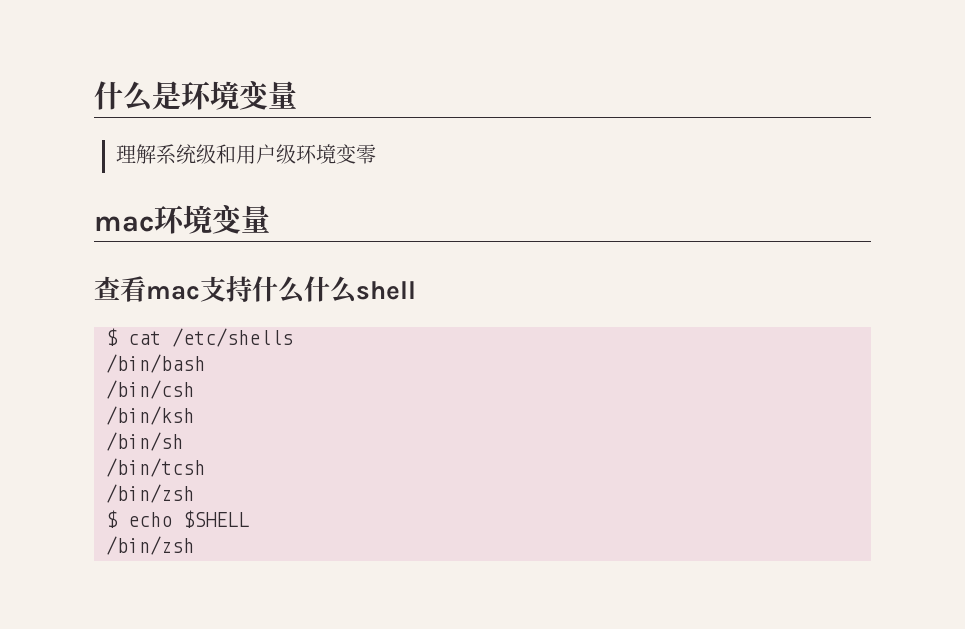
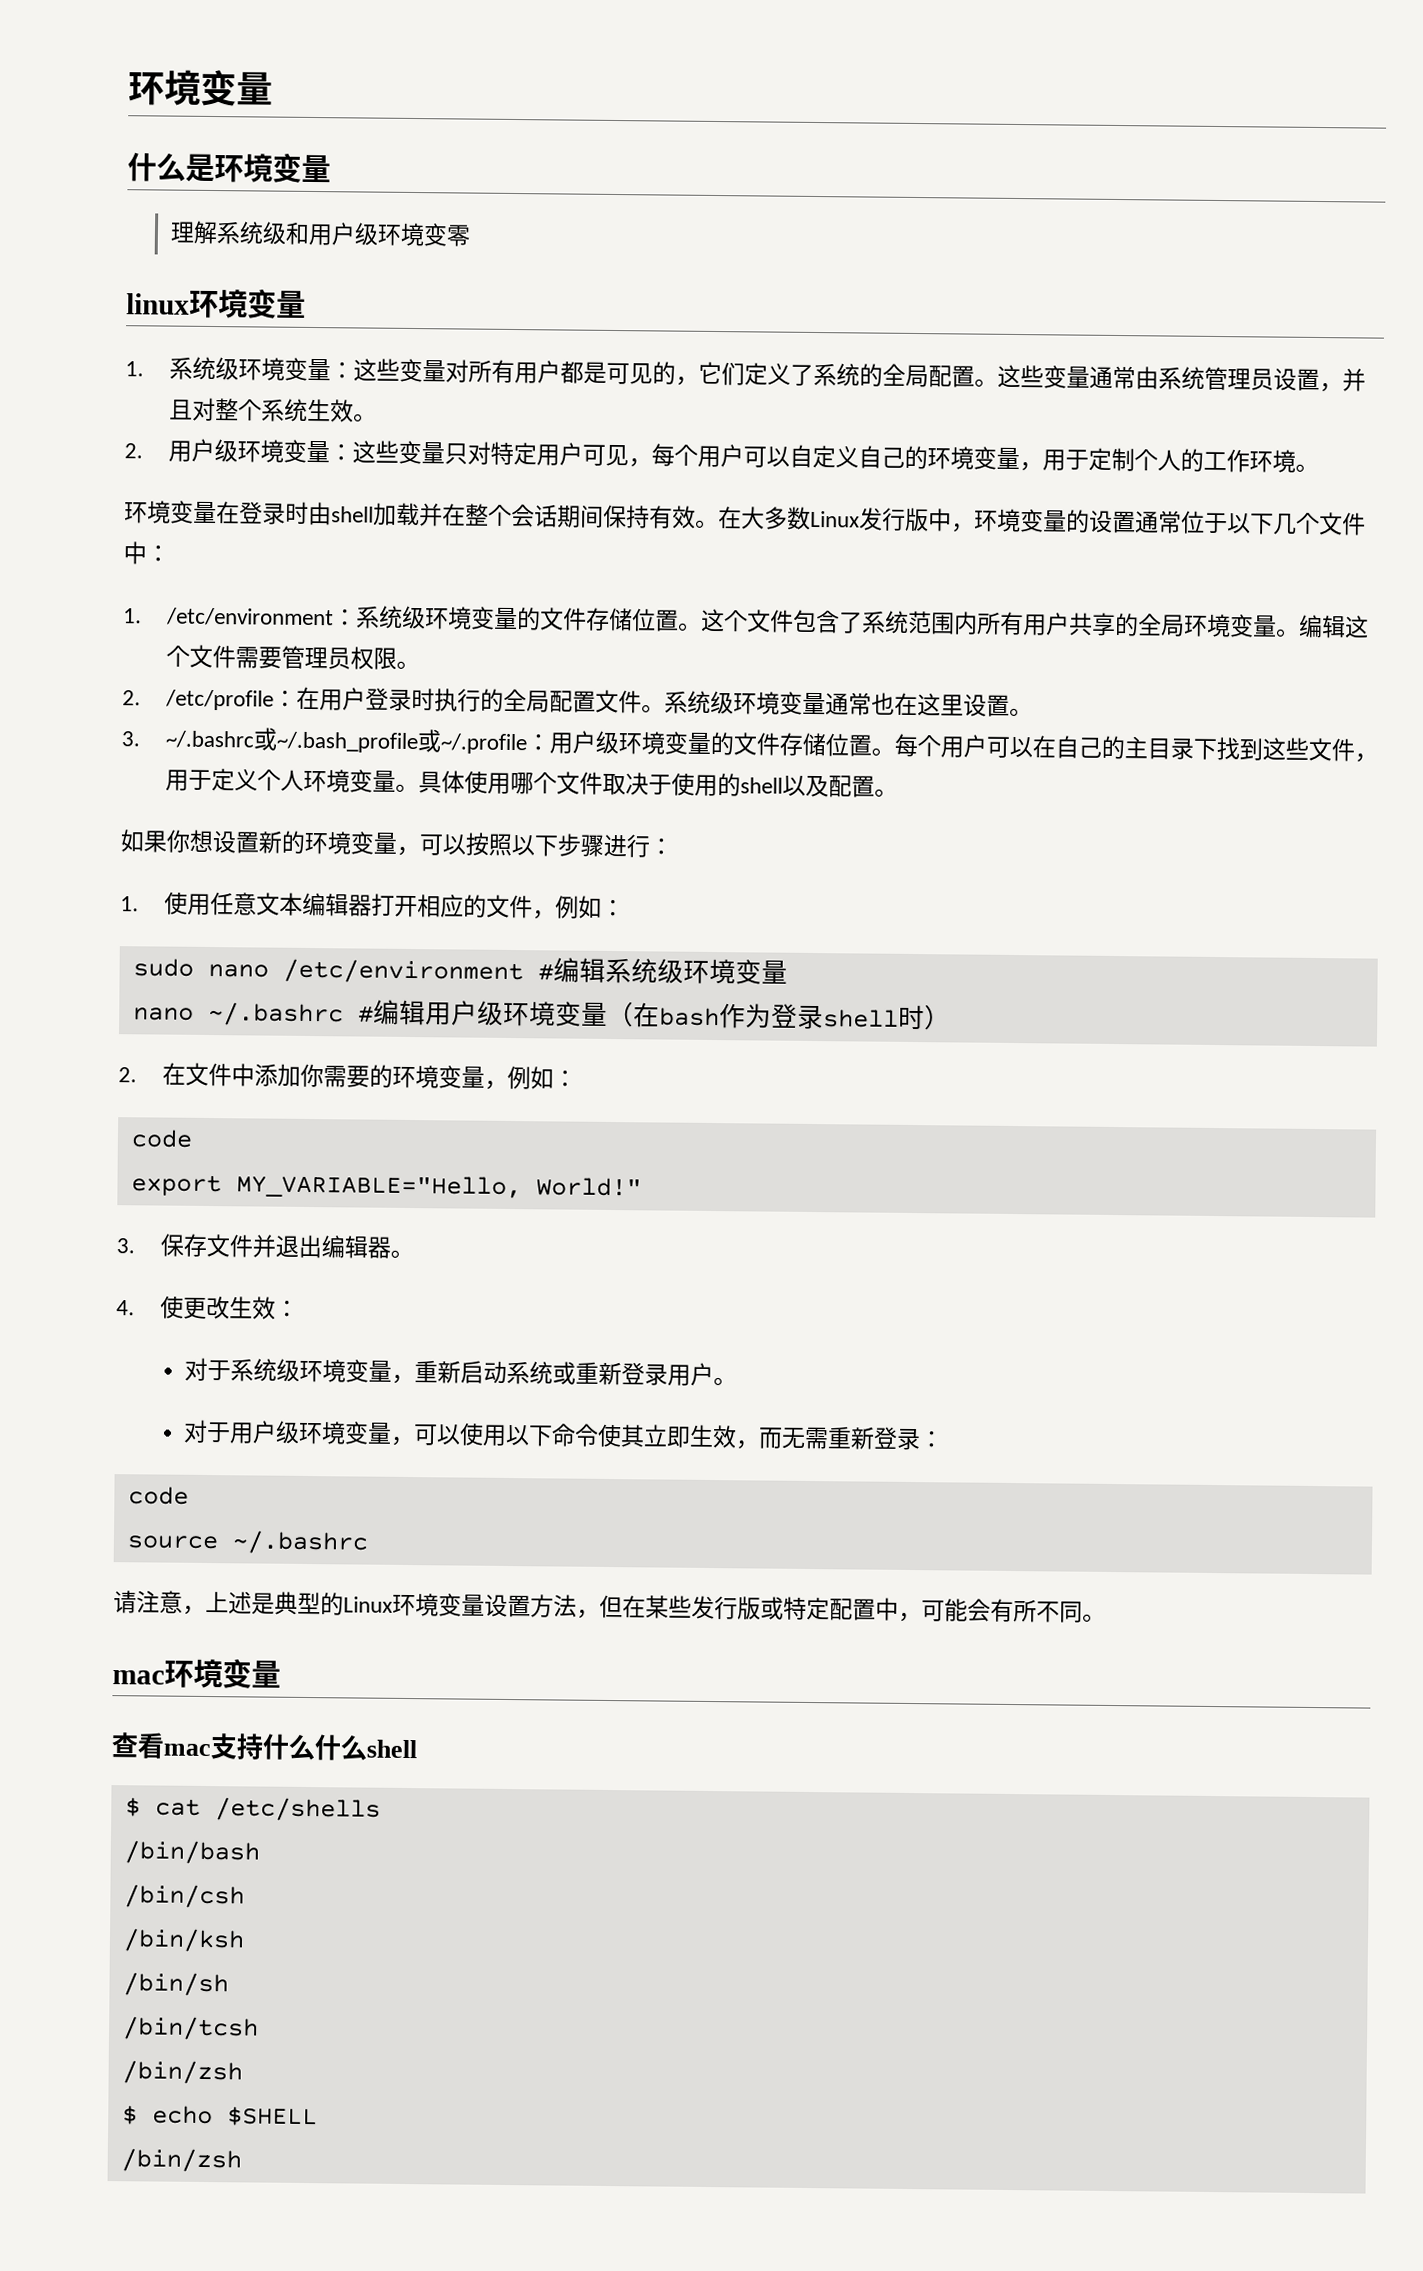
(94, 95) none -> [128,69,273,107] 环境变量 //
(377, 154) none -> [126,289,306,319] [125,356,1367,393] [169,397,378,423] [124,438,1320,473] [124,500,1366,536] [123,541,170,565] [123,605,1370,639] [166,644,421,670] [122,686,1034,717] [121,727,1379,763] [165,768,899,798] [120,829,673,858] [120,891,626,920] [132,957,788,985] [132,999,951,1031] [118,1062,578,1090] [130,1129,193,1148] [130,1174,642,1200] [116,1233,415,1259] [116,1295,300,1320] [184,1357,738,1387] [183,1419,945,1451] [127,1486,189,1505] [126,1530,369,1555] [113,1590,1106,1623] // linux环境变量 // 1.系统级环境变量：这些变量对所有用户都是可见的，它们定义了系统的全局配置。这些变量通常由系统管理员设置，并且对整个系统生效。 // 2.用户级环境变量：这些变量只对特定用户可见，每个用户可以自定义自己的环境变量，用于定制个人的工作环境。 // 环境变量在登录时由shell加载并在整个会话期间保持有效。在大多数Linux发行版中，环境变量的设置通常位于以下几个文件中： // 1. /etc/environment：系统级环境变量的文件存储位置。这个文件包含了系统范围内所有用户共享的全局环境变量。编辑这个文件需要管理员权限。 // 2. /etc/profile：在用户登录时执行的全局配置文件。系统级环境变量通常也在这里设置。 // 3. ~/.bashrc或~/.bash_profile或~/.profile：用户级环境变量的文件存储位置。每个用户可以在自己的主目录下找到这些文件，用于定义个人环境变量。具体使用哪个文件取决于使用的shell以及配置。 // 如果你想设置新的环境变量，可以按照以下步骤进行： // 1.使用任意文本编辑器打开相应的文件，例如： // sudo nano /etc/environment #编辑系统级环境变量 // nano ~/.bashrc #编辑用户级环境变量（在bash作为登录shell时） // 2.在文件中添加你需要的环境变量，例如： // code // export MY_VARIABLE="Hello, World!" // 3.保存文件并退出编辑器。 // 4.使更改生效： // 对于系统级环境变量，重新启动系统或重新登录用户。 // 对于用户级环境变量，可以使用以下命令使其立即生效，而无需重新登录： // code // source ~/.bashrc // 请注意，上述是典型的Linux环境变量设置方法，但在某些发行版或特定配置中，可能会有所不同。

